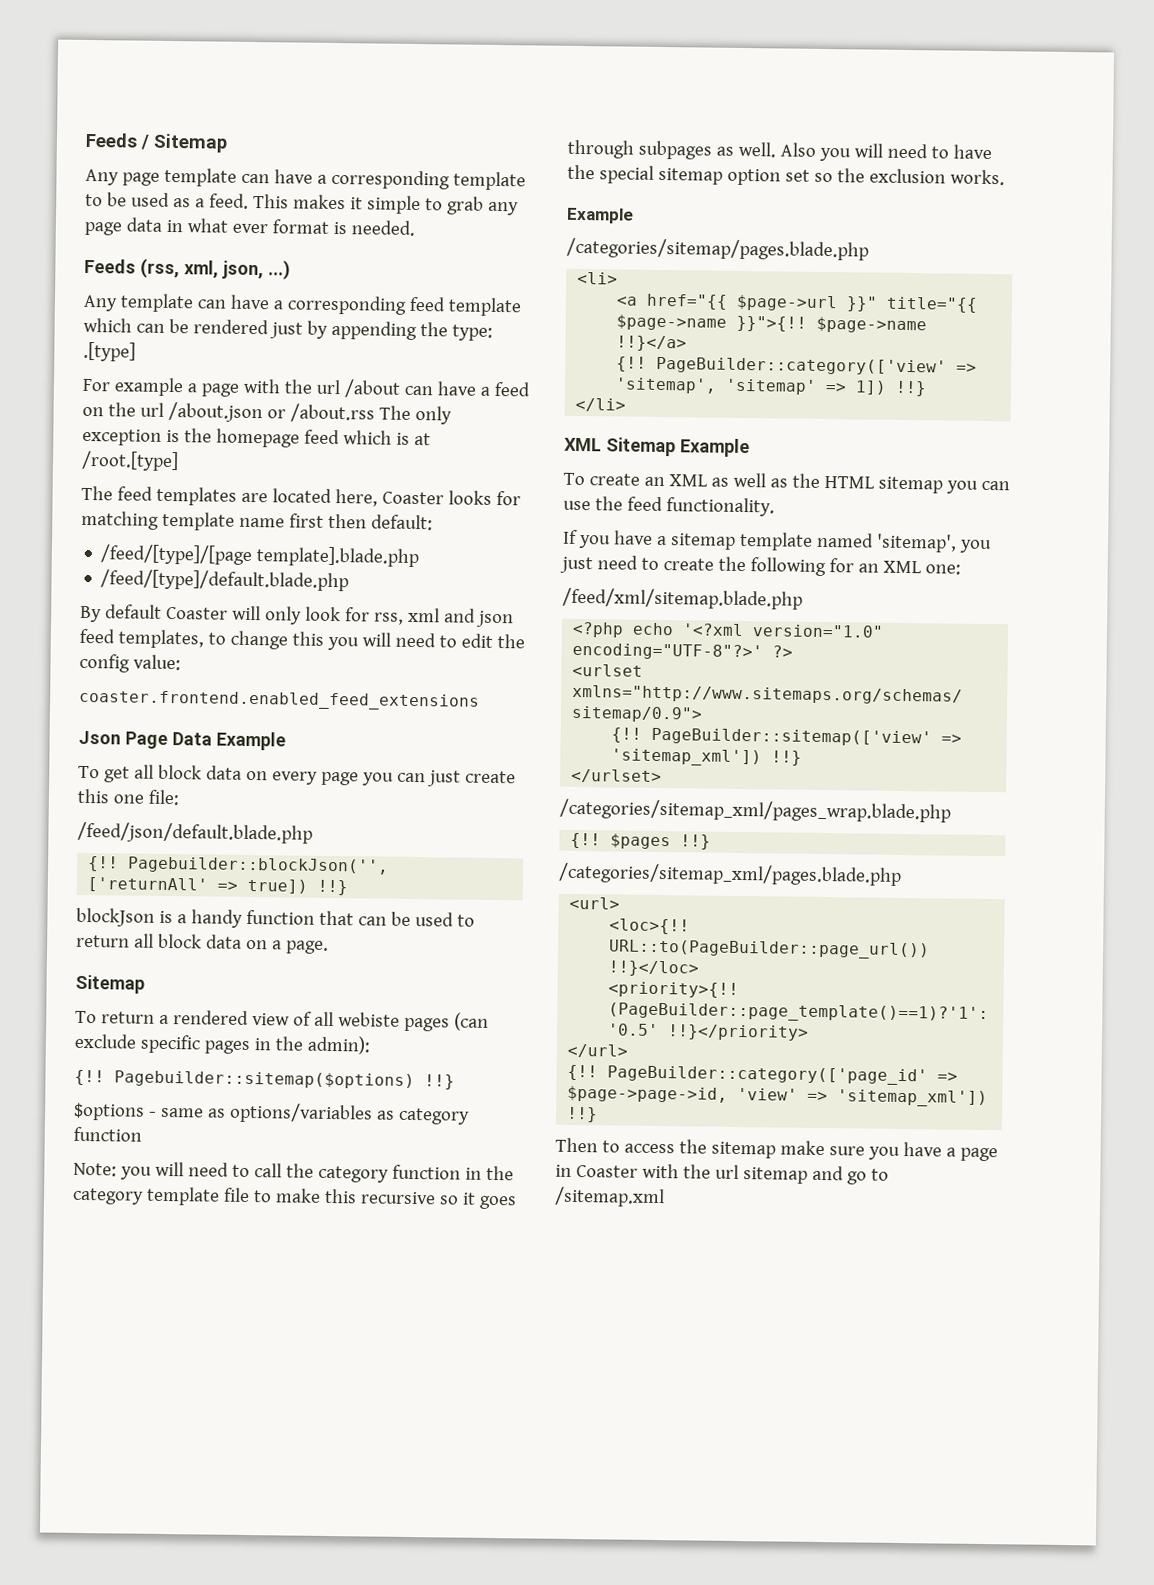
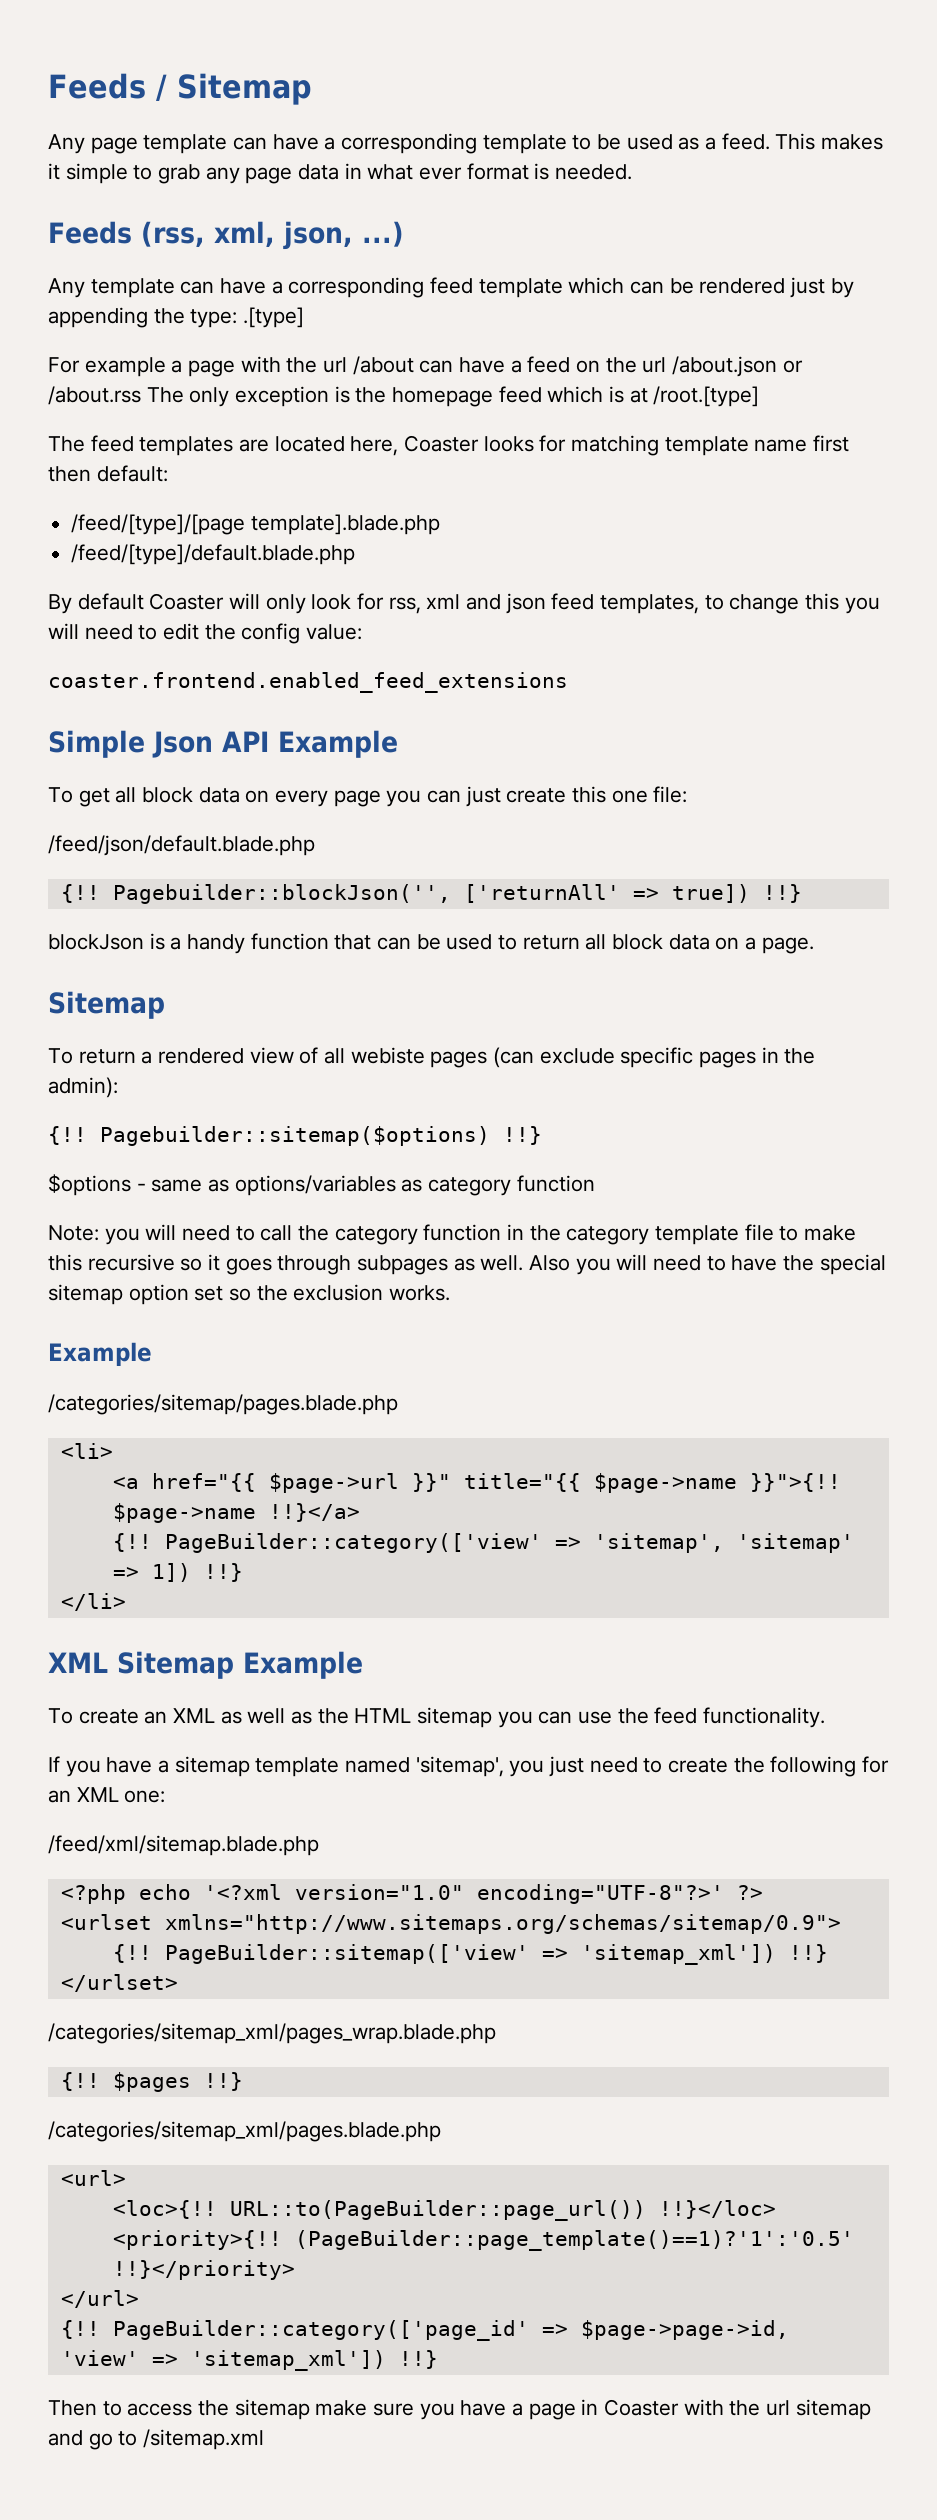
[78,730,212,749] Json Page Data -> [48,730,269,758] Simple Json API

